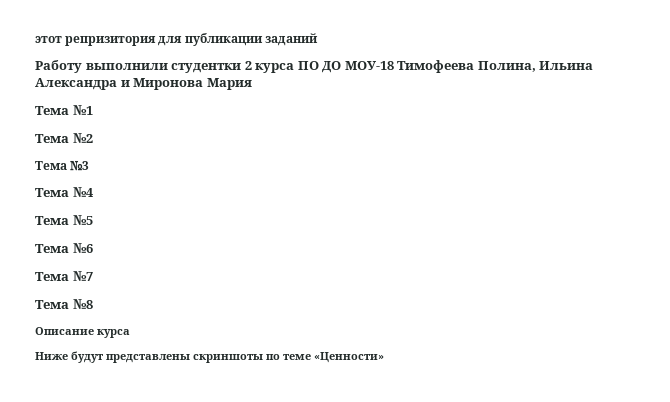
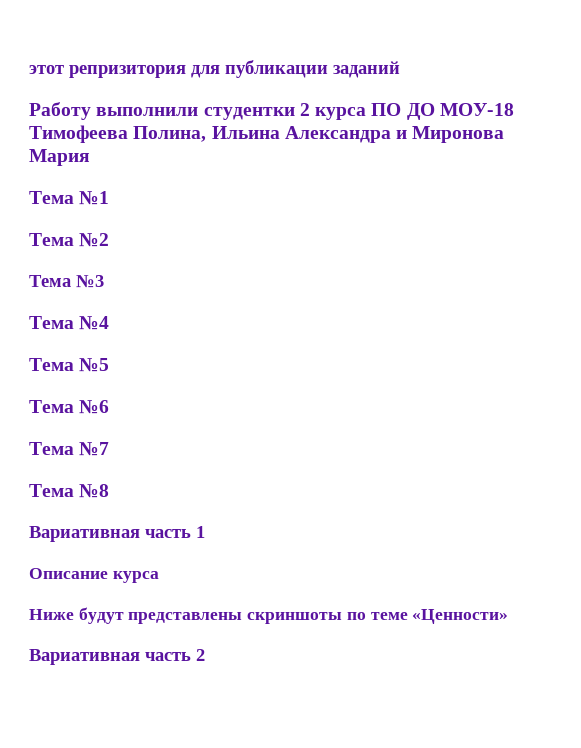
(93, 304) none -> [29,526,205,542] // Вариативная часть 1
(384, 357) none -> [29,649,205,665] // Вариативная часть 2

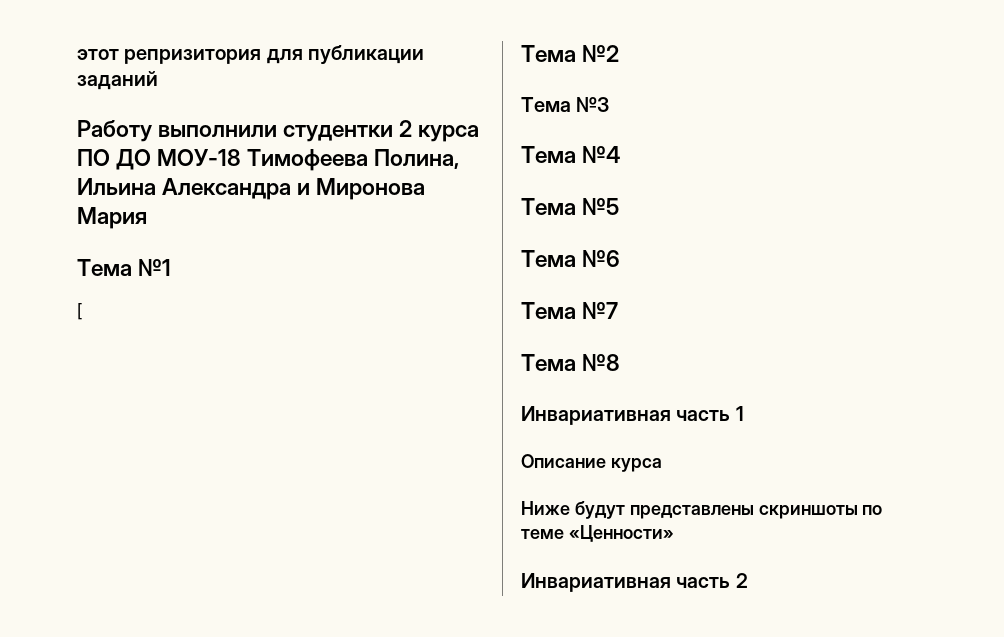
(110, 198) none -> [77,303,82,320] // [
[29,526,140,542] Вариативная -> [521,406,671,425] Инвариативная
[29,649,140,665] Вариативная -> [521,573,671,592] Инвариативная

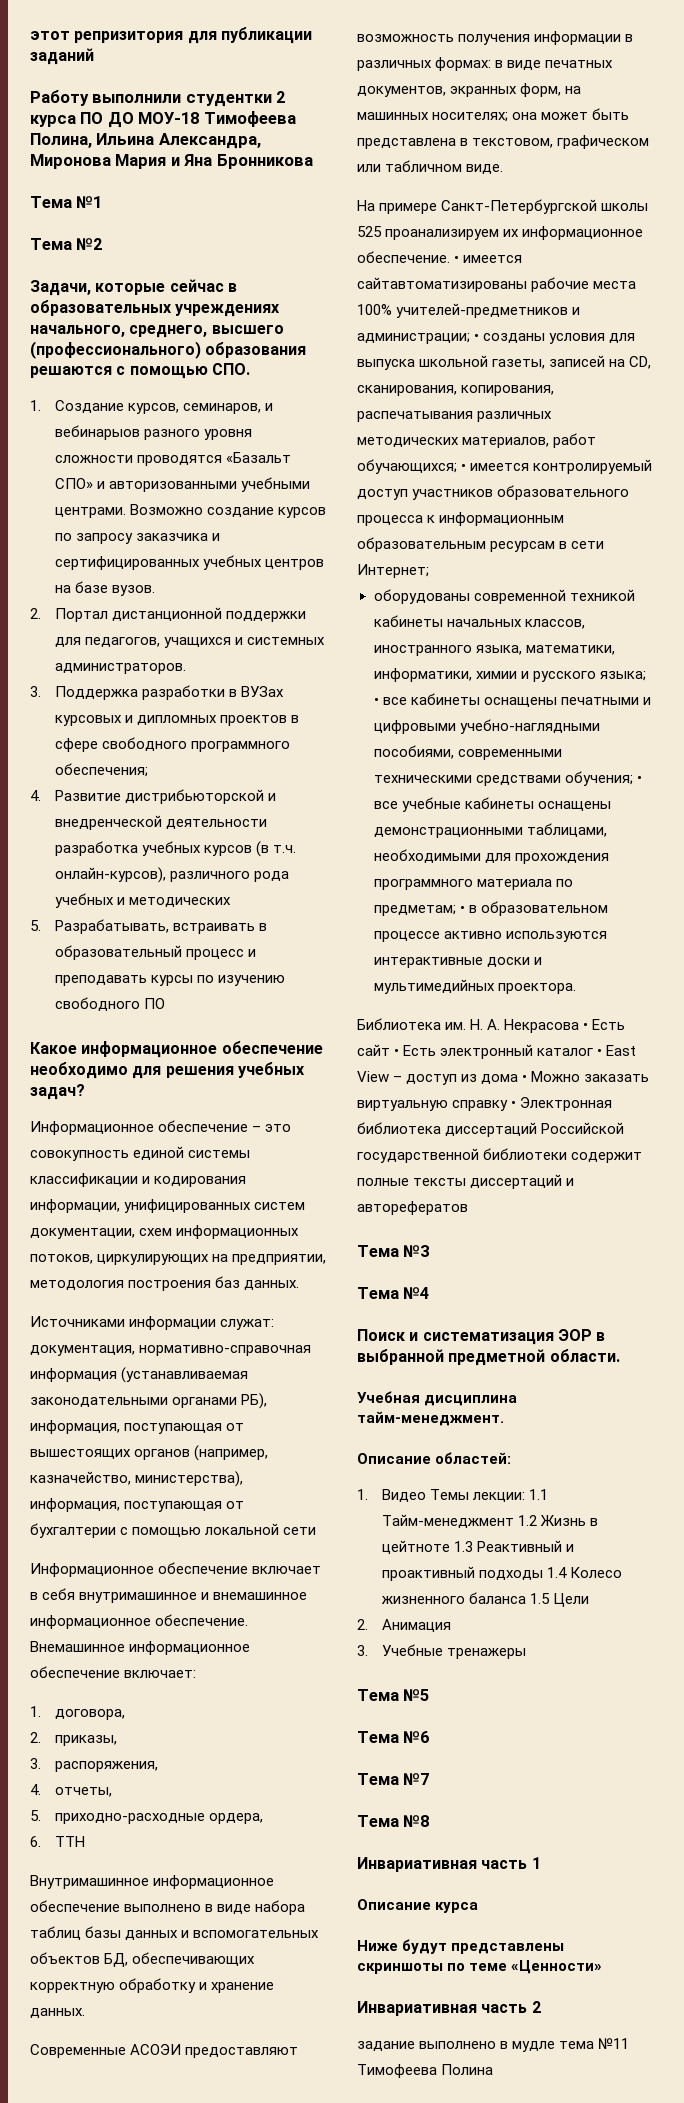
[162,178,311,200] Александра и -> [158,133,261,149] Александра,
(147, 218) none -> [170,154,313,169] и Яна Бронникова
[77,303,82,320] // [ -> (103, 202) none
[521,97,610,112] [521,146,621,163] Тема №3 // Тема №4 -> [30,279,237,296] [30,300,281,317] [30,325,284,338] [30,341,307,359] [30,363,250,379] [30,400,274,414] [55,425,253,440] [55,452,292,466] [55,477,311,492] [55,504,327,518] [55,533,221,544] [55,555,325,570] [55,581,156,596] [30,607,307,622] [55,637,326,648] [55,663,187,674] [30,685,285,700] [55,715,300,726] [55,737,291,752] [55,763,149,777] [30,789,277,804] [55,815,268,830] [55,841,297,857] [55,867,290,883] [55,893,232,908] [30,919,268,934] [55,945,257,960] [55,975,286,986] [55,997,166,1011] [30,1041,323,1058] [30,1062,305,1079] [30,1084,85,1100] [30,1120,292,1135] [30,1146,251,1161] [30,1173,247,1187] [30,1199,306,1213] [30,1225,300,1239] [30,1254,327,1265] [30,1276,300,1291] [30,1316,275,1330] [30,1345,312,1356] [30,1367,249,1383] [30,1393,268,1409] [30,1420,245,1434] [30,1445,269,1461] [30,1471,244,1487] [30,1498,245,1512] [30,1523,317,1538] [30,1562,322,1577] [30,1588,308,1603] [30,1614,249,1629] [30,1641,251,1655] [30,1666,197,1678] [30,1706,126,1720] [30,1732,118,1746] [30,1758,159,1772] [30,1784,113,1797] [30,1810,264,1824] [30,1836,86,1847] [30,1875,275,1889] [30,1900,306,1915] [30,1926,320,1940] [30,1952,256,1967] [30,1978,275,1993] [30,2008,85,2018] [30,2044,299,2058] [357,31,634,45] [357,57,614,71] [357,83,582,97] [357,108,630,122] [357,135,650,149] [357,160,504,174] [357,199,649,214] [357,226,644,240] [357,251,523,263] [357,277,637,292] [357,303,581,318] [357,333,636,344] [357,355,652,370] [357,385,555,396] [357,411,553,422] [357,433,597,448] [357,459,653,474] [357,485,630,500] [357,512,565,526] [357,537,605,552] [357,564,429,578] [373,589,635,604] [373,615,585,629] [373,645,615,656] [373,668,646,682] [373,693,651,707] [373,719,600,734] [373,745,562,760] [373,771,642,786] [373,797,611,812] [373,823,607,838] [373,849,609,864] [373,879,573,890] [373,901,608,916] [373,931,607,942] [373,957,542,968] [373,979,576,994] [357,1018,626,1033] [357,1044,637,1059] [357,1071,650,1085] [357,1097,613,1111] [357,1122,625,1137] [357,1148,643,1163] [357,1174,575,1189] [357,1201,468,1215] [357,1245,430,1257] [357,1287,430,1299] [357,1329,606,1345] [357,1349,620,1366] [357,1391,518,1406] [357,1411,504,1426] [357,1452,512,1464] [357,1489,549,1502] [382,1514,599,1528] [382,1540,575,1554] [382,1566,623,1581] [381,1592,590,1607] [357,1619,452,1632] [357,1644,527,1659] Задачи, которые сейчас в образовательных учреждениях начального, среднего, высшего (профессионального) образования решаются с помощью СПО. // 1. Создание курсов, семинаров, и вебинарыов разного уровня сложности проводятся «Базальт СПО» и авторизованными учебными центрами. Возможно создание курсов по запросу заказчика и сертифицированных учебных центров на базе вузов. // 2. Портал дистанционной поддержки для педагогов, учащихся и системных администраторов. // 3. Поддержка разработки в ВУЗах курсовых и дипломных проектов в сфере свободного программного обеспечения; // 4. Развитие дистрибьюторской и внедренческой деятельности разработка учебных курсов (в т.ч. онлайн-курсов), различного рода учебных и методических // 5. Разрабатывать, встраивать в образовательный процесс и преподавать курсы по изучению свободного ПО // Какое информационное обеспечение необходимо для решения учебных задач? // Информационное обеспечение – это совокупность единой системы классификации и кодирования информации, унифицированных систем документации, схем информационных потоков, циркулирующих на предприятии, методология построения баз данных. // Источниками информации служат: документация, нормативно-справочная информация (устанавливаемая законодательными органами РБ), информация, поступающая от вышестоящих органов (например, казначейство, министерства), информация, поступающая от бухгалтерии с помощью локальной сети // Информационное обеспечение включает в себя внутримашинное и внемашинное информационное обеспечение. Внемашинное информационное обеспечение включает: // 1. договора, // 2. приказы, // 3. распоряжения, // 4. отчеты, // 5. приходно-расходные ордера, // 6. ТТН // Внутримашинное информационное обеспечение выполнено в виде набора таблиц базы данных и вспомогательных объектов БД, обеспечивающих корректную обработку и хранение данных. // Современные АСОЭИ предоставляют возможность получения информации в различных формах: в виде печатных документов, экранных форм, на машинных носителях; она может быть представлена в текстовом, графическом или табличном виде. // На примере Санкт-Петербургской школы 525 проанализируем их информационное обеспечение. • имеется сайтавтоматизированы рабочие места 100% учителей-предметников и администрации; • созданы условия для выпуска школьной газеты, записей на CD, сканирования, копирования, распечатывания различных методических материалов, работ обучающихся; • имеется контролируемый доступ участников образовательного процесса к информационным образовательным ресурсам в сети Интернет; // оборудованы современной техникой кабинеты начальных классов, иностранного языка, математики, информатики, химии и русского языка; • все кабинеты оснащены печатными и цифровыми учебно-наглядными пособиями, современными техническими средствами обучения; • все учебные кабинеты оснащены демонстрационными таблицами, необходимыми для прохождения программного материала по предметам; • в образовательном процессе активно используются интерактивные доски и мультимедийных проектора. // Библиотека им. Н. А. Некрасова • Есть сайт • Есть электронный каталог • East View – доступ из дома • Можно заказать виртуальную справку • Электронная библиотека диссертаций Российской государственной библиотеки содержит полные тексты диссертаций и авторефератов // Тема №3 // Тема №4 // Поиск и систематизация ЭОР в выбранной предметной области. // Учебная дисциплина тайм-менеджмент. // Описание областей: // 1. Видео Темы лекции: 1.1 Тайм-менеджмент 1.2 Жизнь в цейтноте 1.3 Реактивный и проактивный подходы 1.4 Колесо жизненного баланса 1.5 Цели // 2. Анимация // 3. Учебные тренажеры
(748, 580) none -> [357,2038,630,2052] [357,2064,494,2078] // задание выполнено в мудле тема №11 Тимофеева Полина

